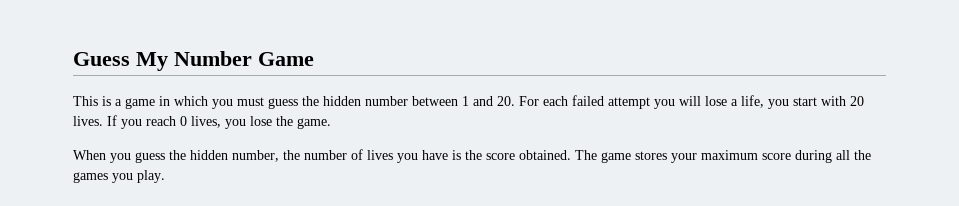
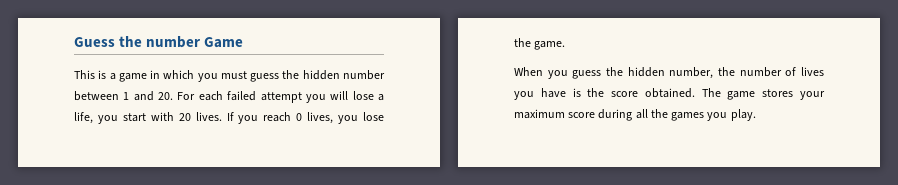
[136,51,252,71] My Number -> [119,36,201,48] the number

